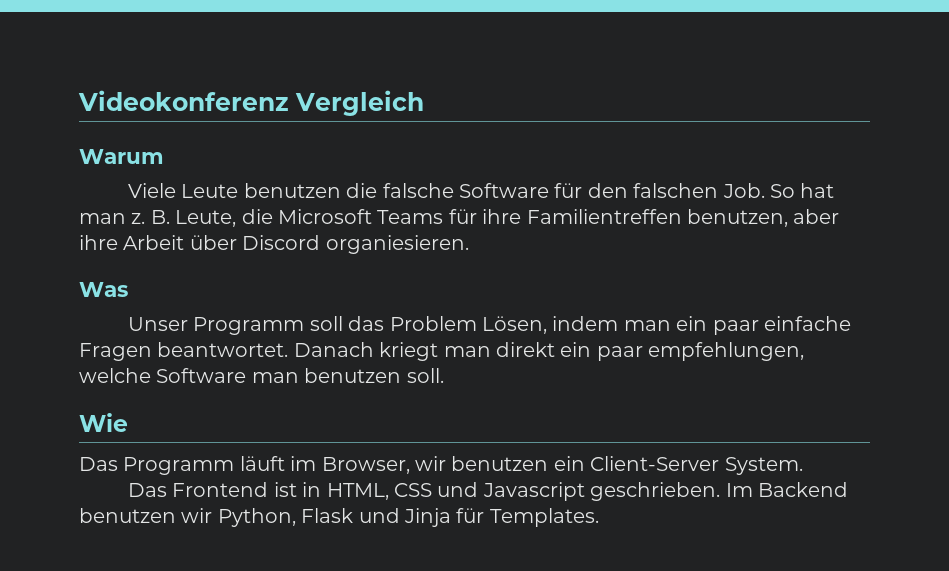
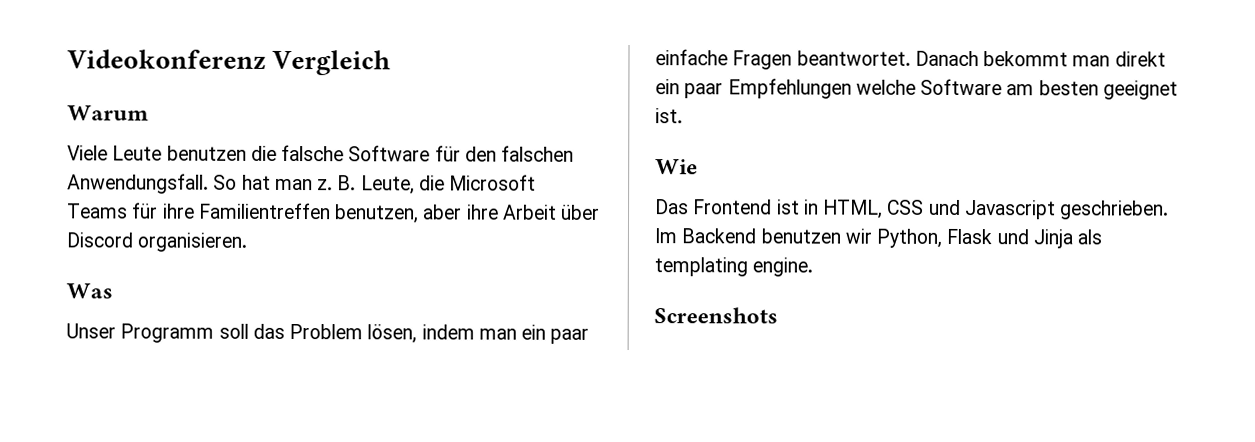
[722,183,765,198] Job. -> [67,173,209,194] Anwendungsfall.
[325,235,469,254] organiesieren. -> [137,232,248,252] organisieren.
[481,316,547,334] Lösen, -> [367,324,418,344] lösen,
[379,342,439,361] kriegt -> [983,51,1069,67] bekommt
[648,342,805,361] empfehlungen, -> [727,78,852,99] Empfehlungen
[251,368,444,383] [79,413,128,432] [79,456,803,475] man benutzen soll. // Wie // Das Programm läuft im Browser, wir benutzen ein Client-Server System. -> [1006,80,1178,100] [655,108,683,124] [655,159,698,175] am besten geeignet ist. // Wie
[456,508,599,527] für Templates. -> [1077,229,1103,245] [654,257,814,277] [654,307,778,324] als templating engine. // Screenshots

